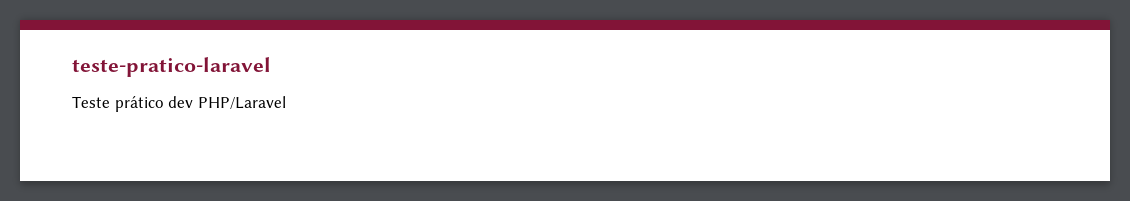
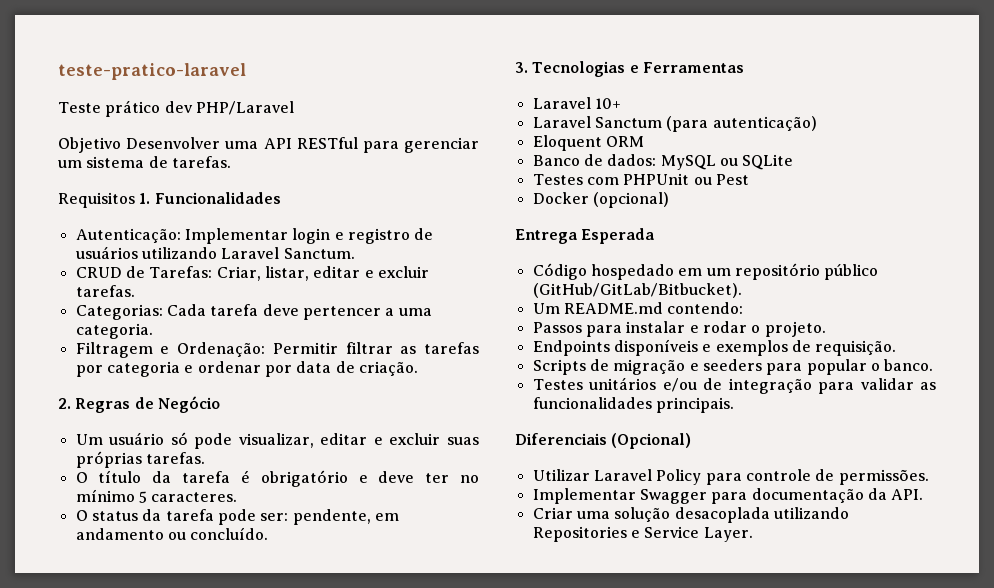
(286, 102) none -> [58,137,480,153] [58,156,231,168] [58,192,281,208] [75,228,434,244] [75,246,355,259] [75,266,429,281] [75,285,135,297] [75,304,432,320] [75,323,153,339] [75,342,480,358] [75,361,418,377] [58,396,220,413] [75,432,480,449] [75,451,205,468] [75,470,479,487] [75,489,238,503] [75,509,399,525] [75,527,269,540] [515,61,744,77] [532,97,621,109] [532,116,817,132] [532,135,644,151] [532,154,794,170] [532,173,749,185] [532,192,669,208] [515,228,656,244] [532,263,879,280] [532,283,742,298] [532,302,744,314] [532,321,826,337] [532,339,897,356] [532,359,934,375] [532,377,936,394] [532,397,734,413] [515,433,692,449] [532,469,929,485] [532,488,924,504] [532,507,849,523] [532,526,753,542] // Objetivo Desenvolver uma API RESTful para gerenciar um sistema de tarefas. // Requisitos 1. Funcionalidades // Autenticação: Implementar login e registro de usuários utilizando Laravel Sanctum. // CRUD de Tarefas: Criar, listar, editar e excluir tarefas. // Categorias: Cada tarefa deve pertencer a uma categoria. // Filtragem e Ordenação: Permitir filtrar as tarefas por categoria e ordenar por data de criação. // 2. Regras de Negócio // Um usuário só pode visualizar, editar e excluir suas próprias tarefas. // O título da tarefa é obrigatório e deve ter no mínimo 5 caracteres. // O status da tarefa pode ser: pendente, em andamento ou concluído. // 3. Tecnologias e Ferramentas // Laravel 10+ // Laravel Sanctum (para autenticação) // Eloquent ORM // Banco de dados: MySQL ou SQLite // Testes com PHPUnit ou Pest // Docker (opcional) // Entrega Esperada // Código hospedado em um repositório público (GitHub/GitLab/Bitbucket). // Um README.md contendo: // Passos para instalar e rodar o projeto. // Endpoints disponíveis e exemplos de requisição. // Scripts de migração e seeders para popular o banco. // Testes unitários e/ou de integração para validar as funcionalidades principais. // Diferenciais (Opcional) // Utilizar Laravel Policy para controle de permissões. // Implementar Swagger para documentação da API. // Criar uma solução desacoplada utilizando Repositories e Service Layer.

